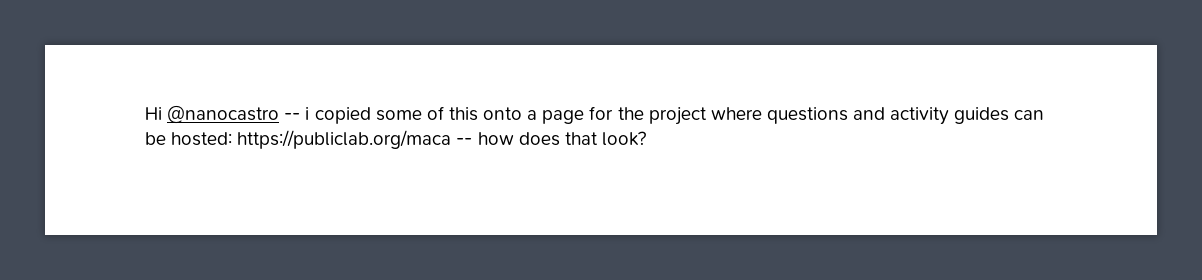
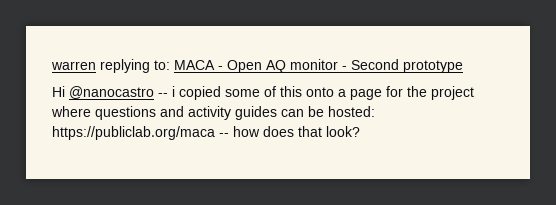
(145, 113) none -> [51,59,463,73] warren replying to: MACA - Open AQ monitor - Second prototype //

